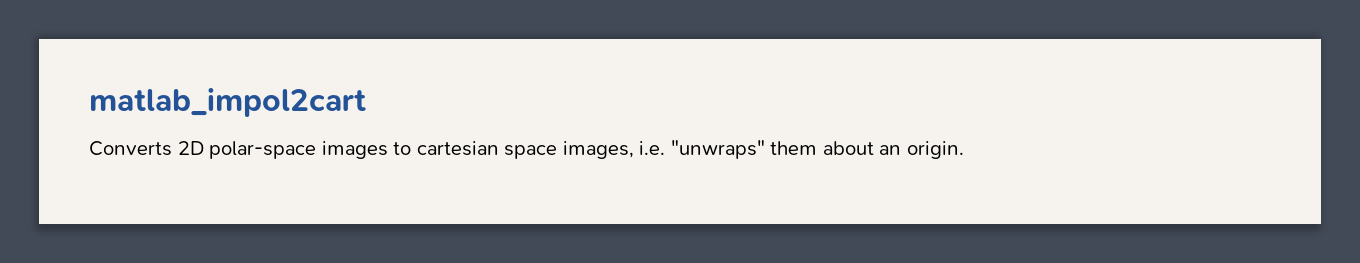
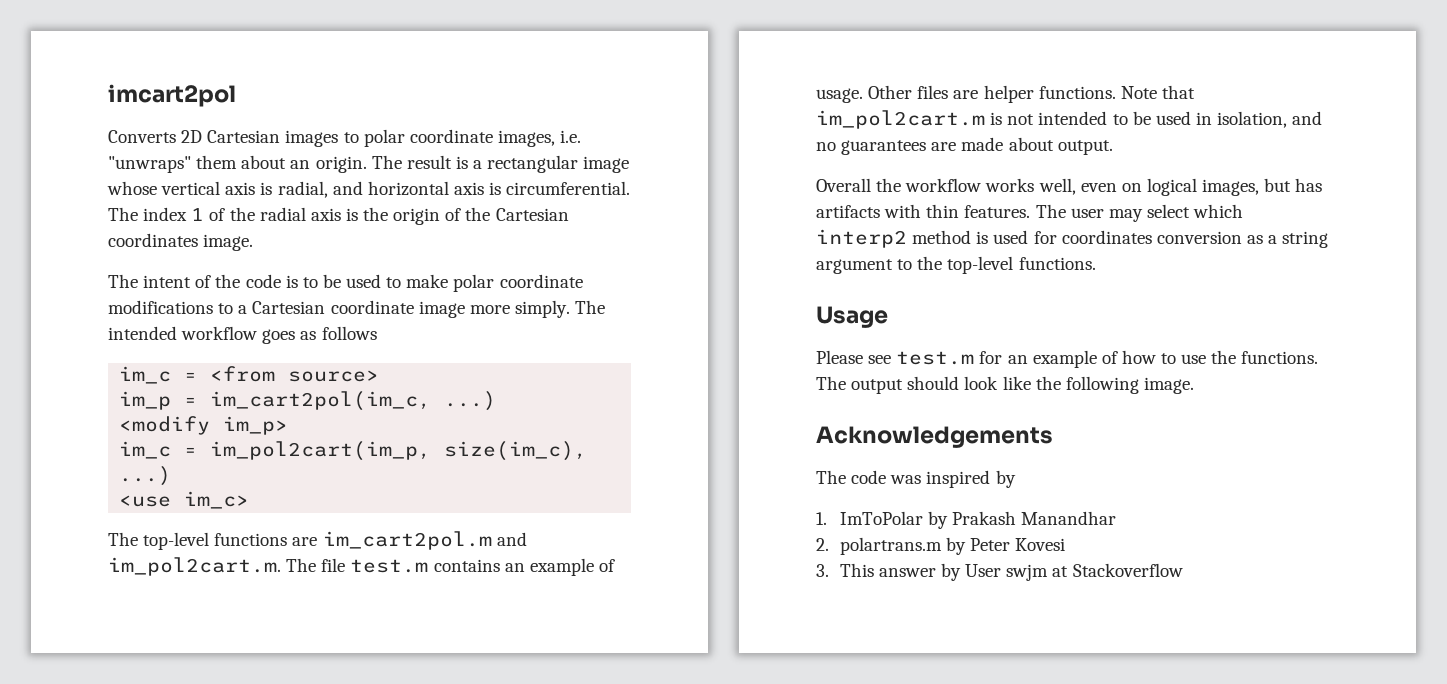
[89,88,366,117] matlab_impol2cart -> [108,84,236,107] imcart2pol
[209,141,317,159] polar-space -> [207,130,281,143] Cartesian
[416,141,558,159] cartesian space -> [363,129,493,147] polar coordinate
(964, 150) none -> [371,155,630,173] [107,181,631,198] [108,207,569,225] [108,233,254,251] [108,274,583,292] [108,300,606,318] [108,326,377,344] [119,366,380,384] [119,391,497,411] [119,416,289,435] [119,441,588,461] [119,466,172,486] [119,491,250,509] [108,531,527,550] [108,557,615,576] [816,85,1195,103] [816,110,1323,129] [816,137,1113,155] [816,178,1323,196] [816,204,1244,222] [816,229,1329,248] [816,256,1096,274] [816,306,888,328] [816,350,1319,368] [816,376,1194,394] [816,426,1053,448] [816,470,1016,488] [816,511,1117,529] [816,537,1066,555] [816,563,1183,581] The result is a rectangular image whose vertical axis is radial, and horizontal axis is circumferential. The index 1 of the radial axis is the origin of the Cartesian coordinates image. // The intent of the code is to be used to make polar coordinate modifications to a Cartesian coordinate image more simply. The intended workflow goes as follows // im_c = <from source> // im_p = im_cart2pol(im_c, ...) // <modify im_p> // im_c = im_pol2cart(im_p, size(im_c), ...) // <use im_c> // The top-level functions are im_cart2pol.m and im_pol2cart.m. The file test.m contains an example of usage. Other files are helper functions. Note that im_pol2cart.m is not intended to be used in isolation, and no guarantees are made about output. // Overall the workflow works well, even on logical images, but has artifacts with thin features. The user may select which interp2 method is used for coordinates conversion as a string argument to the top-level functions. // Usage // Please see test.m for an example of how to use the functions. The output should look like the following image. // Acknowledgements // The code was inspired by // 1. ImToPolar by Prakash Manandhar // 2. polartrans.m by Peter Kovesi // 3. This answer by User swjm at Stackoverflow

